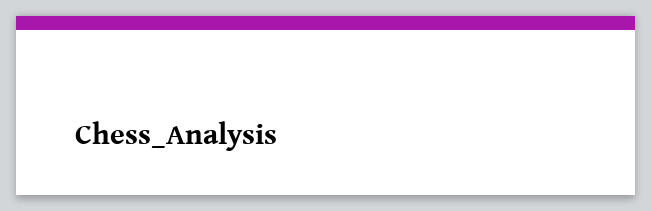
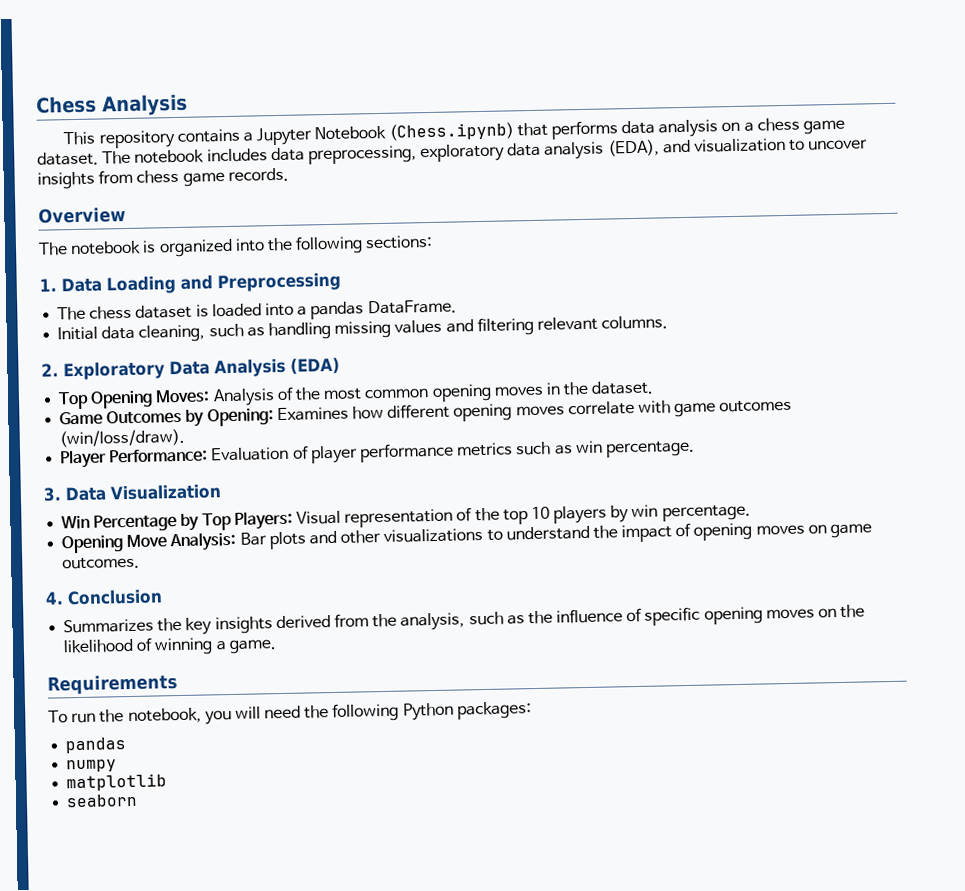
[75,121,277,151] Chess_Analysis -> [36,93,188,117] [63,117,846,149] [37,137,869,166] [37,167,289,190] [38,206,126,224] [38,234,434,258] [39,272,341,295] [57,299,457,321] [57,315,669,343] [41,357,340,381] [58,380,655,410] [59,399,793,427] [59,428,186,448] [60,440,695,469] [43,484,221,502] [61,504,751,532] [61,522,873,554] [62,556,141,570] [45,589,163,606] [63,604,866,635] [63,637,277,656] [47,674,178,695] [48,701,532,725] [65,737,127,754] [66,759,118,773] [66,773,168,792] [66,793,139,808] Chess Analysis // This repository contains a Jupyter Notebook (Chess.ipynb) that performs data analysis on a chess game dataset. The notebook includes data preprocessing, exploratory data analysis (EDA), and visualization to uncover insights from chess game records. // Overview // The notebook is organized into the following sections: // 1. Data Loading and Preprocessing // The chess dataset is loaded into a pandas DataFrame. // Initial data cleaning, such as handling missing values and filtering relevant columns. // 2. Exploratory Data Analysis (EDA) // Top Opening Moves: Analysis of the most common opening moves in the dataset. // Game Outcomes by Opening: Examines how different opening moves correlate with game outcomes (win/loss/draw). // Player Performance: Evaluation of player performance metrics such as win percentage. // 3. Data Visualization // Win Percentage by Top Players: Visual representation of the top 10 players by win percentage. // Opening Move Analysis: Bar plots and other visualizations to understand the impact of opening moves on game outcomes. // 4. Conclusion // Summarizes the key insights derived from the analysis, such as the influence of specific opening moves on the likelihood of winning a game. // Requirements // To run the notebook, you will need the following Python packages: // pandas // numpy // matplotlib // seaborn

